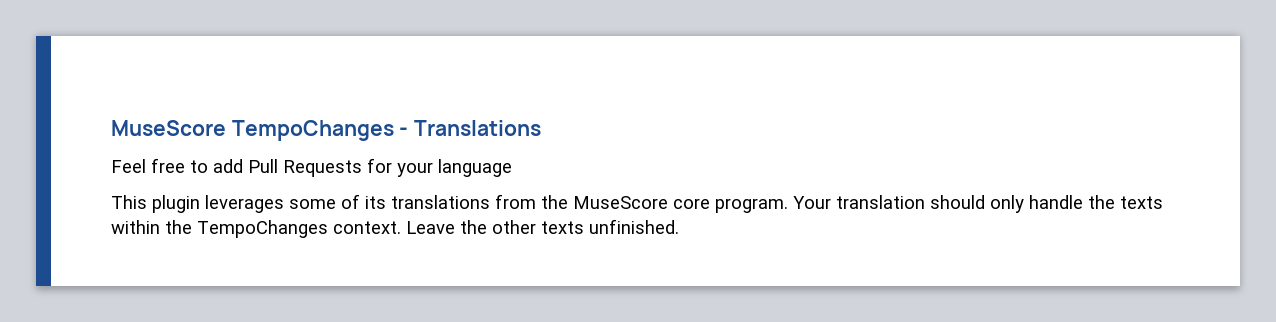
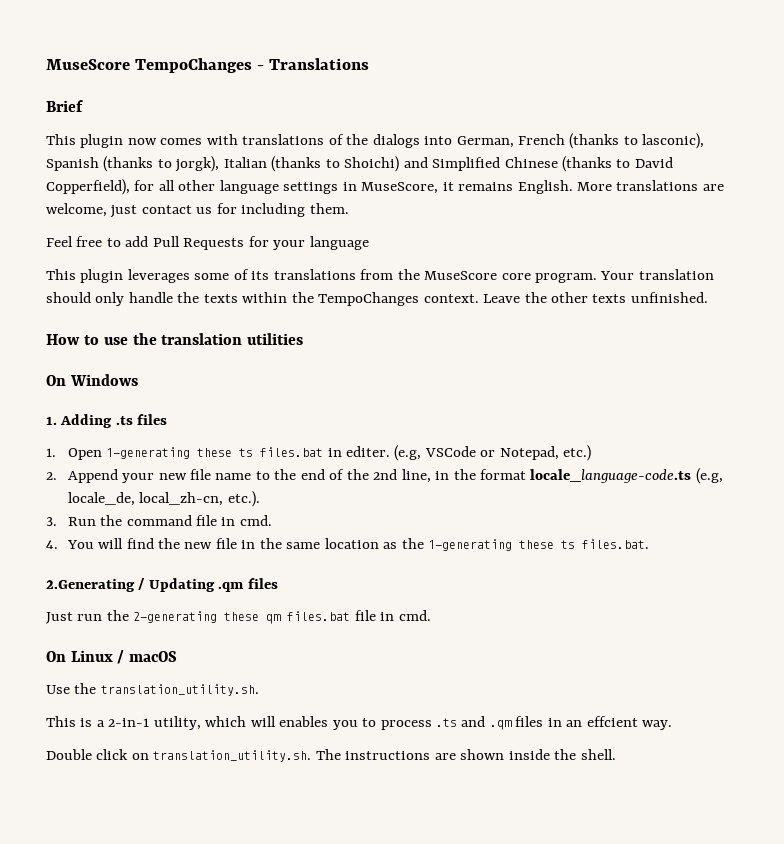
(542, 128) none -> [46,100,83,112] [46,133,705,149] [46,156,673,172] [46,179,724,195] [46,203,349,218] // Brief // This plugin now comes with translations of the dialogs into German, French (thanks to lasconic), Spanish (thanks to jorgk), Italian (thanks to Shoichi) and Simplified Chinese (thanks to David Copperfield), for all other language settings in MuseScore, it remains English. More translations are welcome, just contact us for including them.
(679, 226) none -> [46,333,304,345] [46,374,138,386] [46,414,168,428] [46,445,592,461] [46,468,723,484] [67,491,260,507] [46,515,272,526] [46,538,650,551] [46,578,278,592] [46,610,431,624] [46,650,178,664] [46,683,259,696] [46,716,673,730] [46,749,616,762] // How to use the translation utilities // On Windows // 1. Adding .ts files // 1. Open 1-generating these ts files.bat in editer. (e.g, VSCode or Notepad, etc.) // 2. Append your new file name to the end of the 2nd line, in the format locale_language-code.ts (e.g, locale_de, local_zh-cn, etc.). // 3. Run the command file in cmd. // 4. You will find the new file in the same location as the 1-generating these ts files.bat. // 2.Generating / Updating .qm files // Just run the 2-generating these qm files.bat file in cmd. // On Linux / macOS // Use the translation_utility.sh. // This is a 2-in-1 utility, which will enables you to process .ts and .qm files in an effcient way. // Double click on translation_utility.sh. The instructions are shown inside the shell.

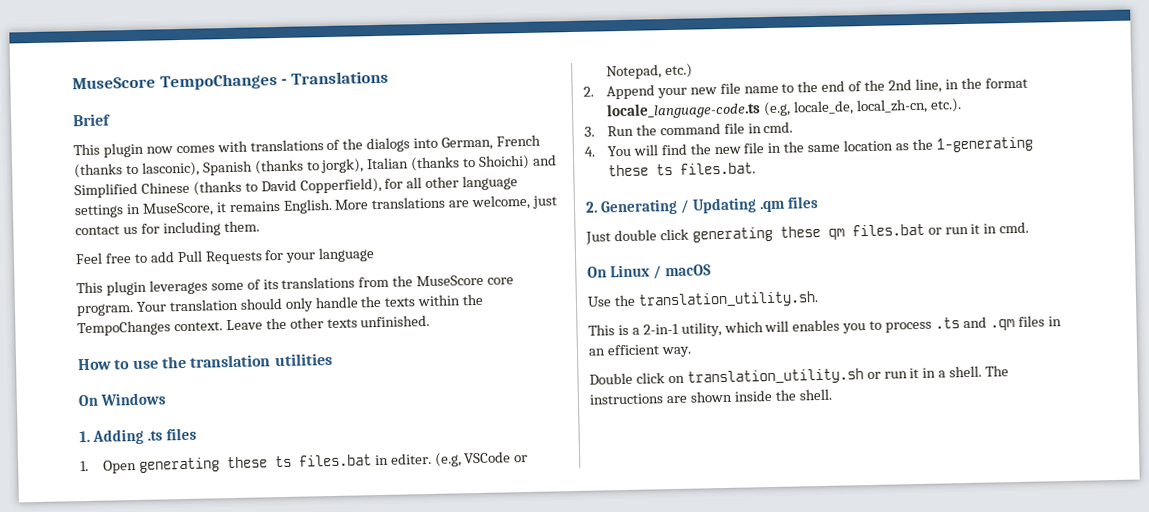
[106,447,191,459] 1-generating -> [138,457,220,473] generating
[46,579,135,592] 2.Generating -> [585,198,678,216] 2. Generating
[77,610,376,624] run the 2-generating these qm files.bat file -> [613,223,981,243] double click generating these qm files.bat or run it
[586,716,638,727] effcient -> [606,344,660,356] efficient
[153,750,312,762] translation_utility.sh. -> [686,365,983,386] translation_utility.sh or run it in a shell.

